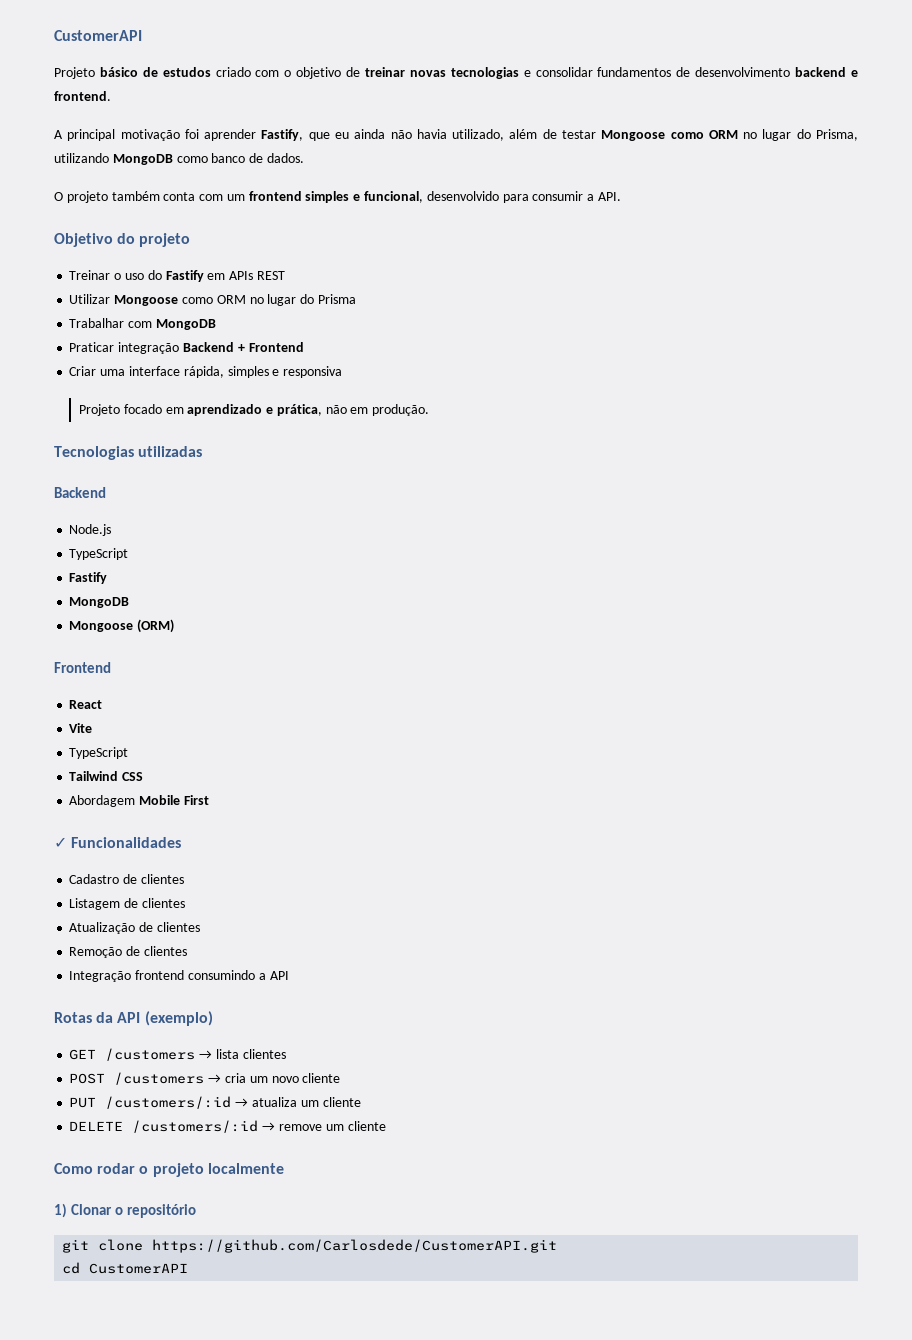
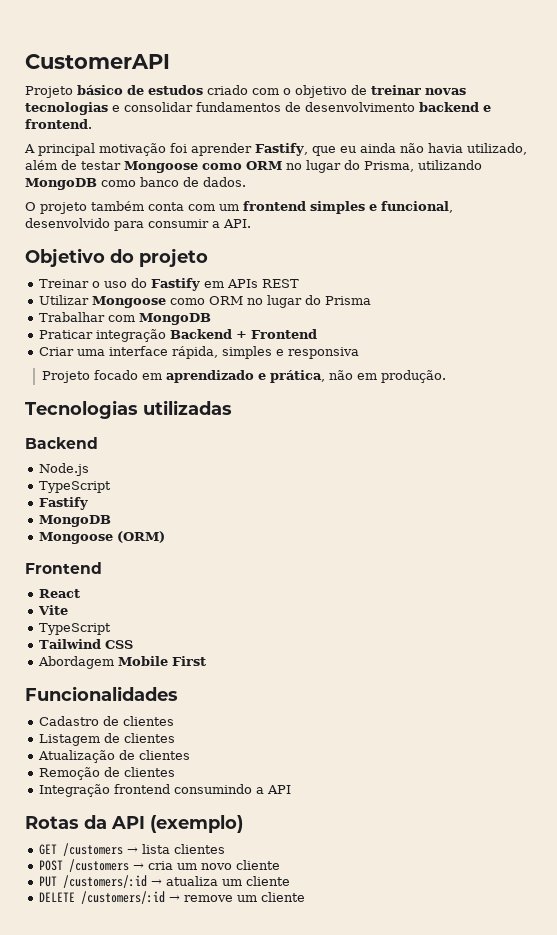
[54,837,67,848] ✓ -> (207, 661) none
[54,1163,284,1177] [54,1203,196,1218] [62,1239,558,1253] [62,1262,189,1274] // Como rodar o projeto localmente // 1) Clonar o repositório // git clone https://github.com/Carlosdede/CustomerAPI.git // cd CustomerAPI -> (306, 897) none

